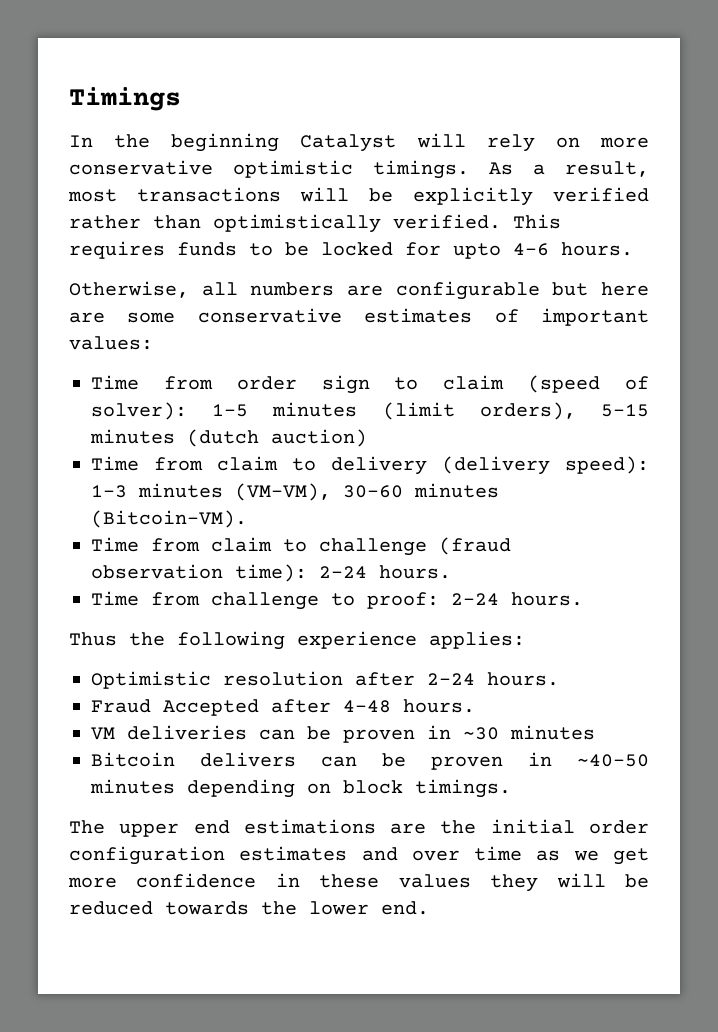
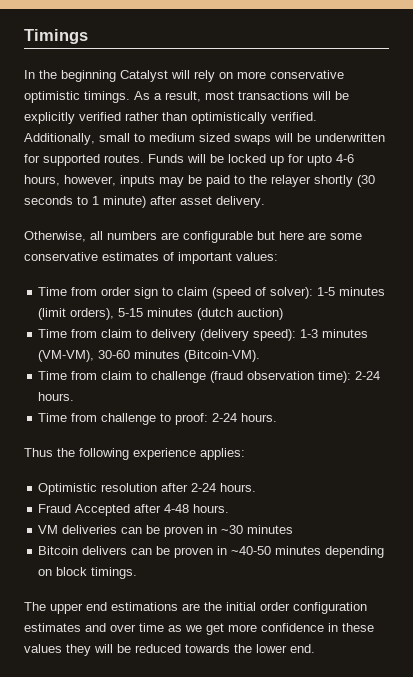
[513,214,561,229] [69,241,273,259] This requires funds to -> [24,133,385,145] [24,154,206,166] Additionally, small to medium sized swaps will be underwritten for supported routes. Funds will
(393, 249) none -> [270,156,284,166] up
[561,242,633,256] hours. -> [24,175,375,187] [24,196,265,208] hours, however, inputs may be paid to the relayer shortly (30 seconds to 1 minute) after asset delivery.

